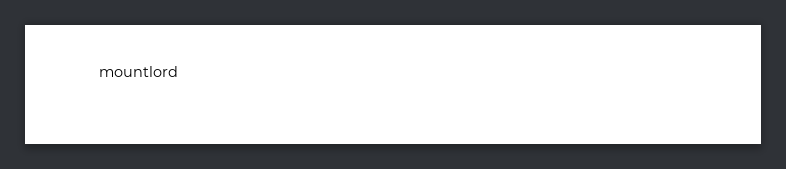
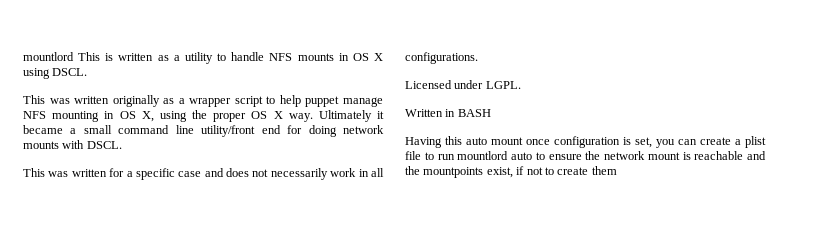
[99,66,178,77] mountlord -> [23,52,383,64] [23,68,88,79] [23,95,383,107] [23,110,385,122] [23,125,385,137] [23,140,122,149] [23,168,384,180] [405,52,478,64] [405,80,521,89] [405,109,491,117] [405,136,766,148] [405,151,766,160] [405,166,617,178] mountlord This is written as a utility to handle NFS mounts in OS X using DSCL. // This was written originally as a wrapper script to help puppet manage NFS mounting in OS X, using the proper OS X way. Ultimately it became a small command line utility/front end for doing network mounts with DSCL. // This was written for a specific case and does not necessarily work in all configurations. // Licensed under LGPL. // Written in BASH // Having this auto mount once configuration is set, you can create a plist file to run mountlord auto to ensure the network mount is reachable and the mountpoints exist, if not to create them

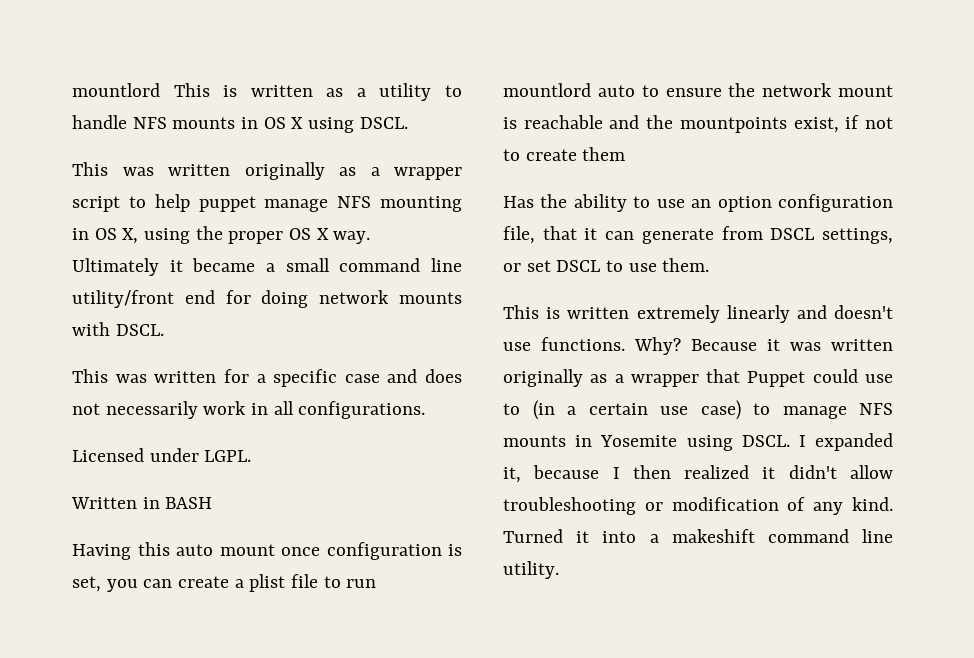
(617, 170) none -> [503,194,893,212] [503,226,893,244] [503,258,710,272] [503,305,893,323] [503,337,893,355] [503,369,893,387] [503,400,893,420] [503,433,893,451] [503,465,893,483] [503,497,893,515] [503,529,893,543] [503,561,559,579] // Has the ability to use an option configuration file, that it can generate from DSCL settings, or set DSCL to use them. // This is written extremely linearly and doesn't use functions. Why? Because it was written originally as a wrapper that Puppet could use to (in a certain use case) to manage NFS mounts in Yosemite using DSCL. I expanded it, because I then realized it didn't allow troubleshooting or modification of any kind. Turned it into a makeshift command line utility.

